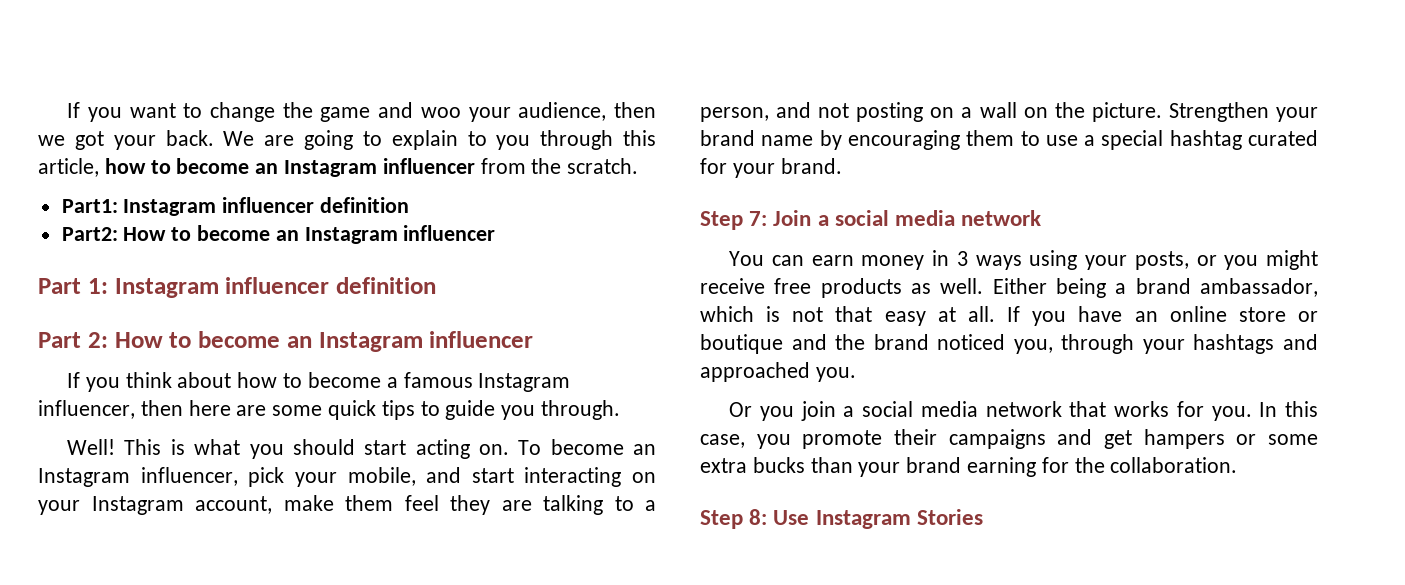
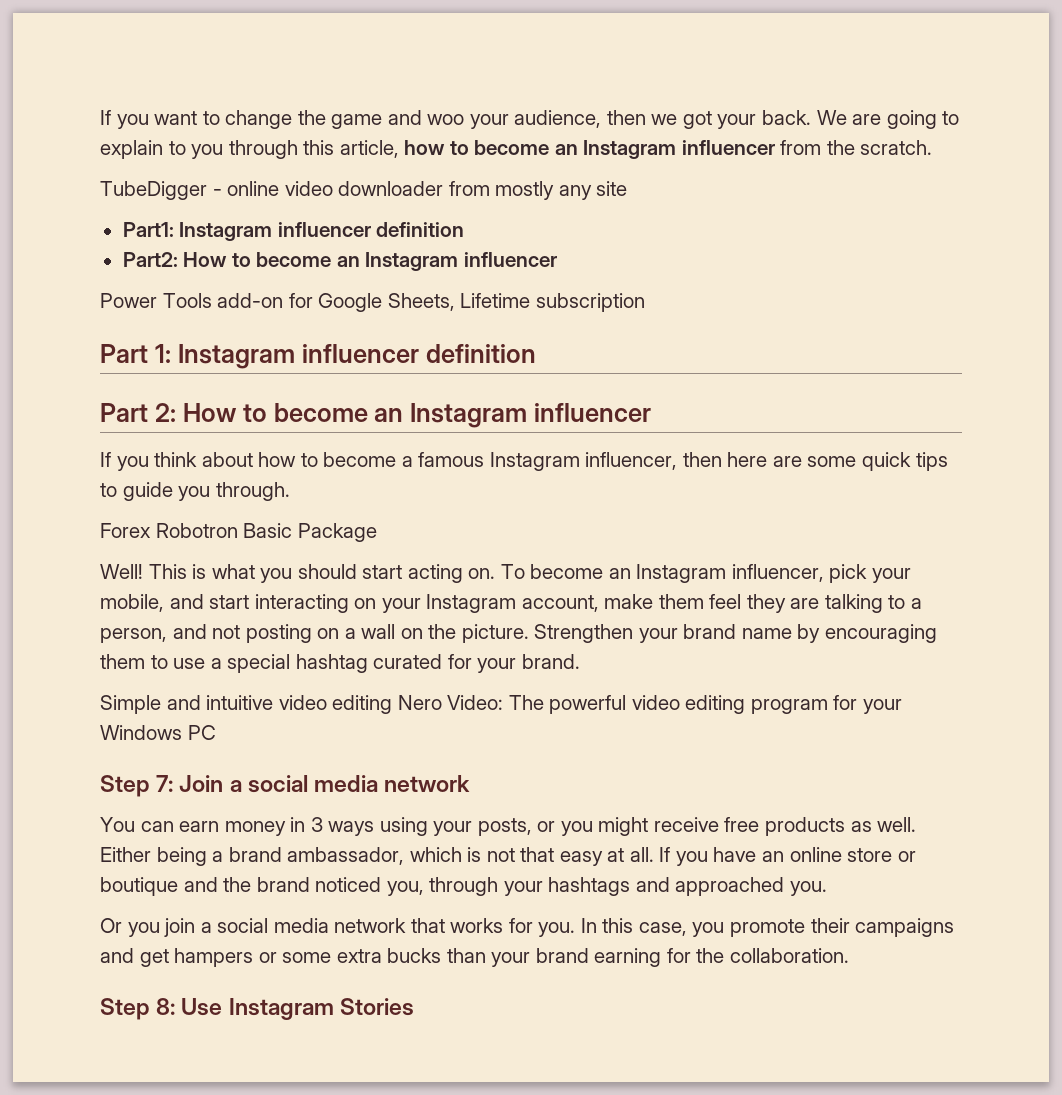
(639, 166) none -> [100,181,628,200] // TubeDigger - online video downloader from mostly any site
(496, 233) none -> [100,293,645,312] // Power Tools add-on for Google Sheets, Lifetime subscription
(621, 410) none -> [100,523,377,542] // Forex Robotron Basic Package
(842, 166) none -> [100,695,902,714] [100,725,216,740] // Simple and intuitive video editing Nero Video: The powerful video editing program for your Windows PC

